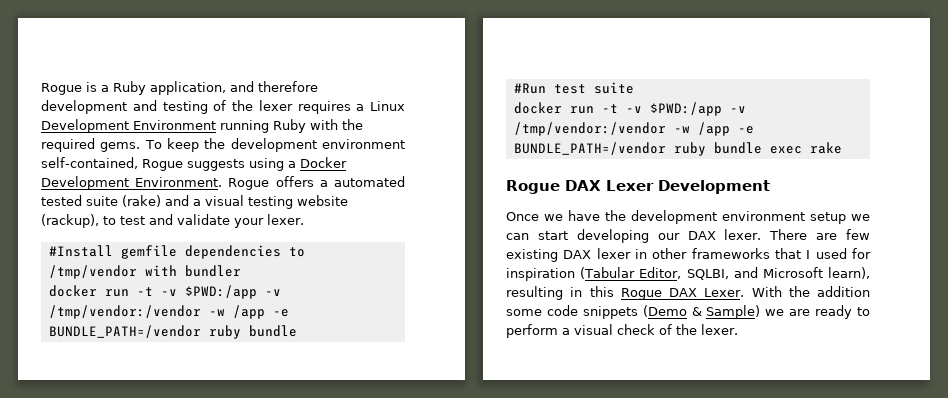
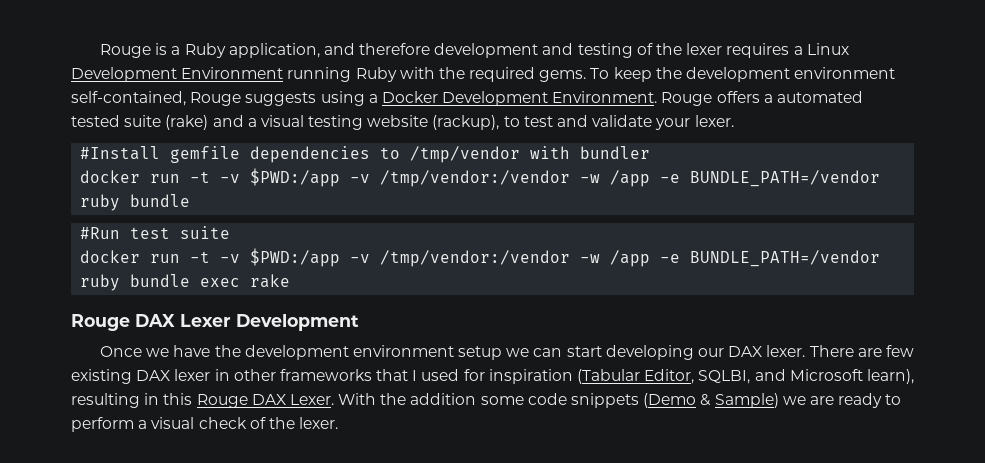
[41,83,82,95] Rogue -> [99,44,151,58] Rouge
[142,159,183,171] Rogue -> [190,92,242,106] Rouge
[228,178,270,190] Rogue -> [661,92,713,106] Rouge
[506,180,560,194] Rogue -> [71,314,130,331] Rouge
[620,288,662,300] Rogue -> [196,394,248,408] Rouge

